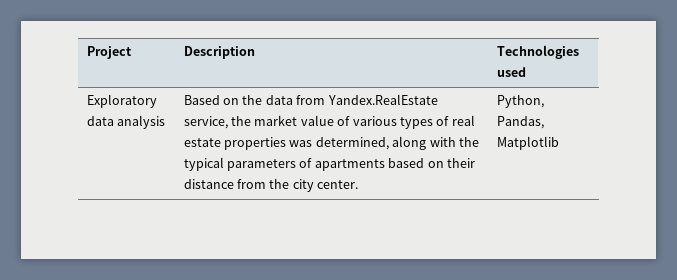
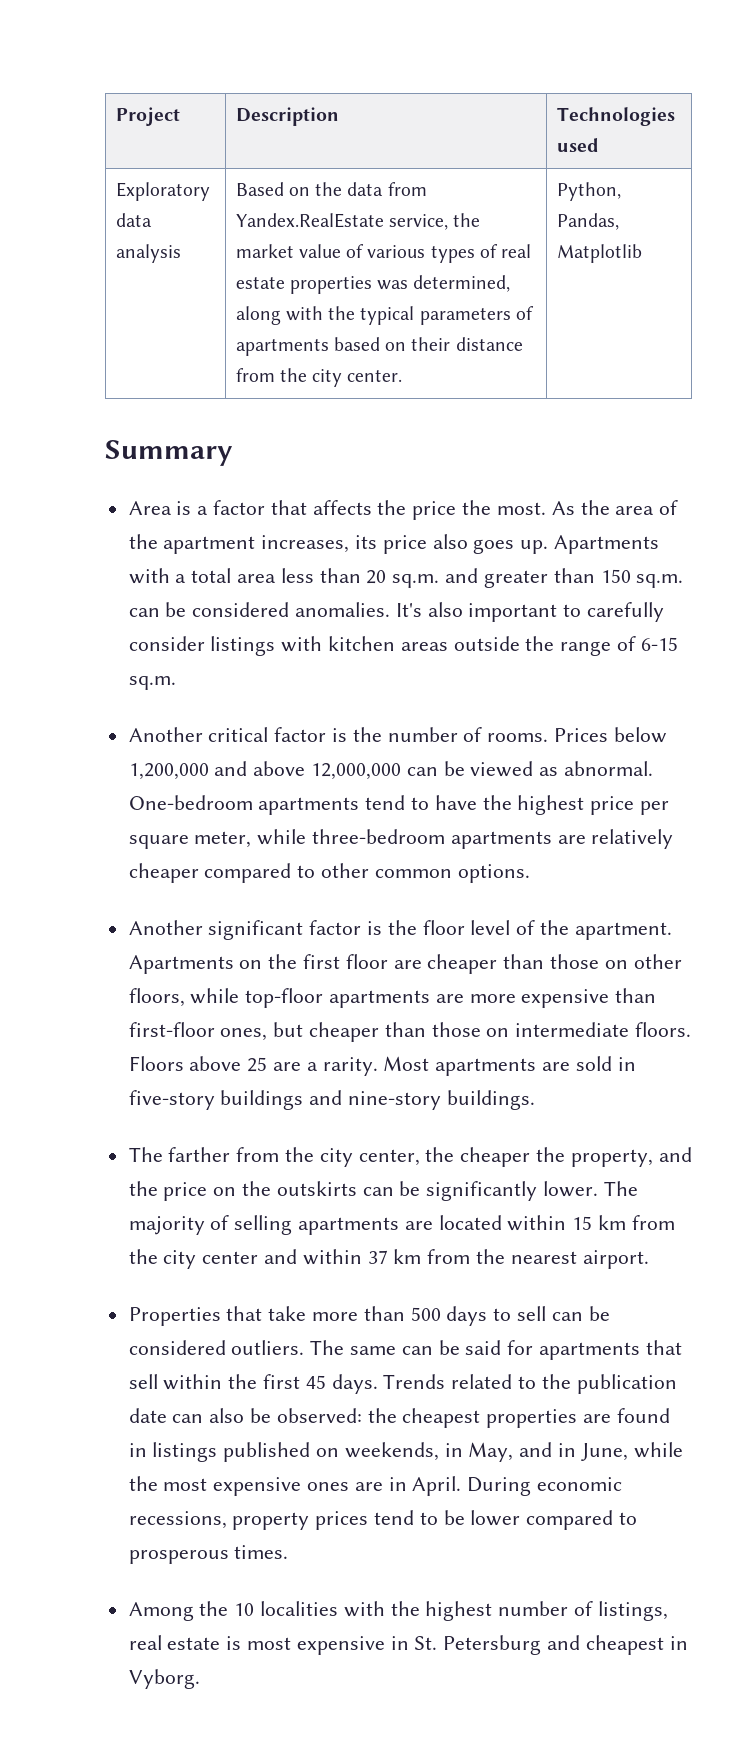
(559, 143) none -> [105,440,233,466] [128,500,679,520] [128,534,660,554] [128,568,684,588] [128,602,665,622] [128,636,678,656] [128,676,176,690] [128,727,667,743] [128,761,654,780] [128,795,670,815] [128,829,674,849] [128,863,530,883] [128,920,672,940] [128,954,682,974] [128,988,657,1008] [128,1022,692,1042] [128,1056,636,1076] [128,1090,535,1110] [128,1147,692,1167] [128,1181,638,1201] [128,1215,675,1235] [128,1249,649,1269] [128,1306,610,1326] [128,1340,682,1360] [128,1374,677,1394] [128,1408,670,1428] [128,1442,683,1462] [128,1476,623,1496] [128,1510,638,1530] [128,1545,289,1564] [128,1601,668,1621] [128,1635,688,1655] [128,1669,200,1689] // Summary // Area is a factor that affects the price the most. As the area of the apartment increases, its price also goes up. Apartments with a total area less than 20 sq.m. and greater than 150 sq.m. can be considered anomalies. It's also important to carefully consider listings with kitchen areas outside the range of 6-15 sq.m. // Another critical factor is the number of rooms. Prices below 1,200,000 and above 12,000,000 can be viewed as abnormal. One-bedroom apartments tend to have the highest price per square meter, while three-bedroom apartments are relatively cheaper compared to other common options. // Another significant factor is the floor level of the apartment. Apartments on the first floor are cheaper than those on other floors, while top-floor apartments are more expensive than first-floor ones, but cheaper than those on intermediate floors. Floors above 25 are a rarity. Most apartments are sold in five-story buildings and nine-story buildings. // The farther from the city center, the cheaper the property, and the price on the outskirts can be significantly lower. The majority of selling apartments are located within 15 km from the city center and within 37 km from the nearest airport. // Properties that take more than 500 days to sell can be considered outliers. The same can be said for apartments that sell within the first 45 days. Trends related to the publication date can also be observed: the cheapest properties are found in listings published on weekends, in May, and in June, while the most expensive ones are in April. During economic recessions, property prices tend to be lower compared to prosperous times. // Among the 10 localities with the highest number of listings, real estate is most expensive in St. Petersburg and cheapest in Vyborg.

